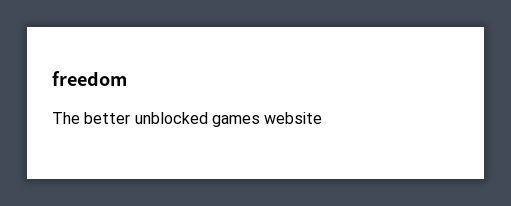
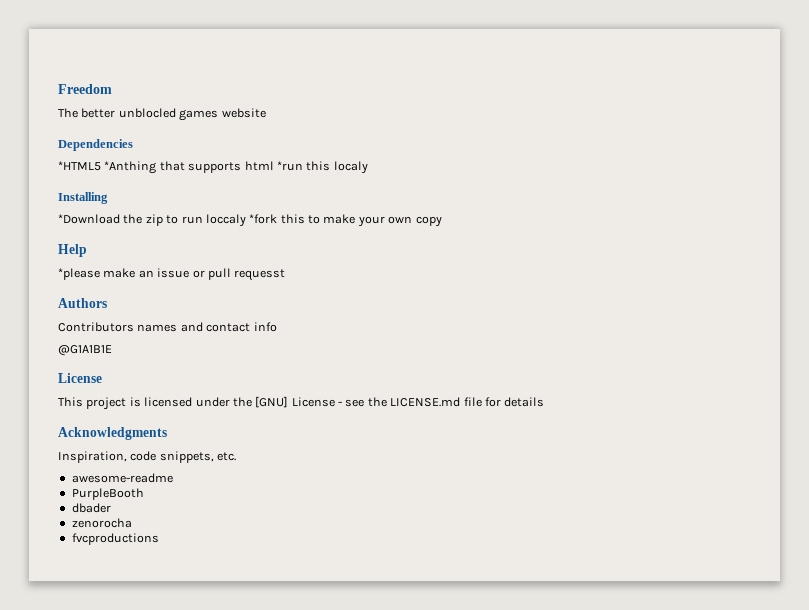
[52,71,127,86] freedom -> [58,84,112,94] Freedom
[134,112,208,124] unblocked -> [118,108,176,118] unblocled
(323, 118) none -> [58,139,133,151] [58,161,368,174] [58,192,108,204] [58,214,442,227] [58,244,87,257] [58,268,286,281] [58,298,107,308] [58,322,277,332] [58,345,112,356] [58,373,102,383] [58,396,545,410] [58,427,167,440] [58,451,237,463] [71,473,173,483] [71,488,144,500] [71,503,111,513] [71,518,132,528] [71,533,159,545] // Dependencies // *HTML5 *Anthing that supports html *run this localy // Installing // *Download the zip to run loccaly *fork this to make your own copy // Help // *please make an issue or pull requesst // Authors // Contributors names and contact info // @G1A1B1E // License // This project is licensed under the [GNU] License - see the LICENSE.md file for details // Acknowledgments // Inspiration, code snippets, etc. // awesome-readme // PurpleBooth // dbader // zenorocha // fvcproductions

